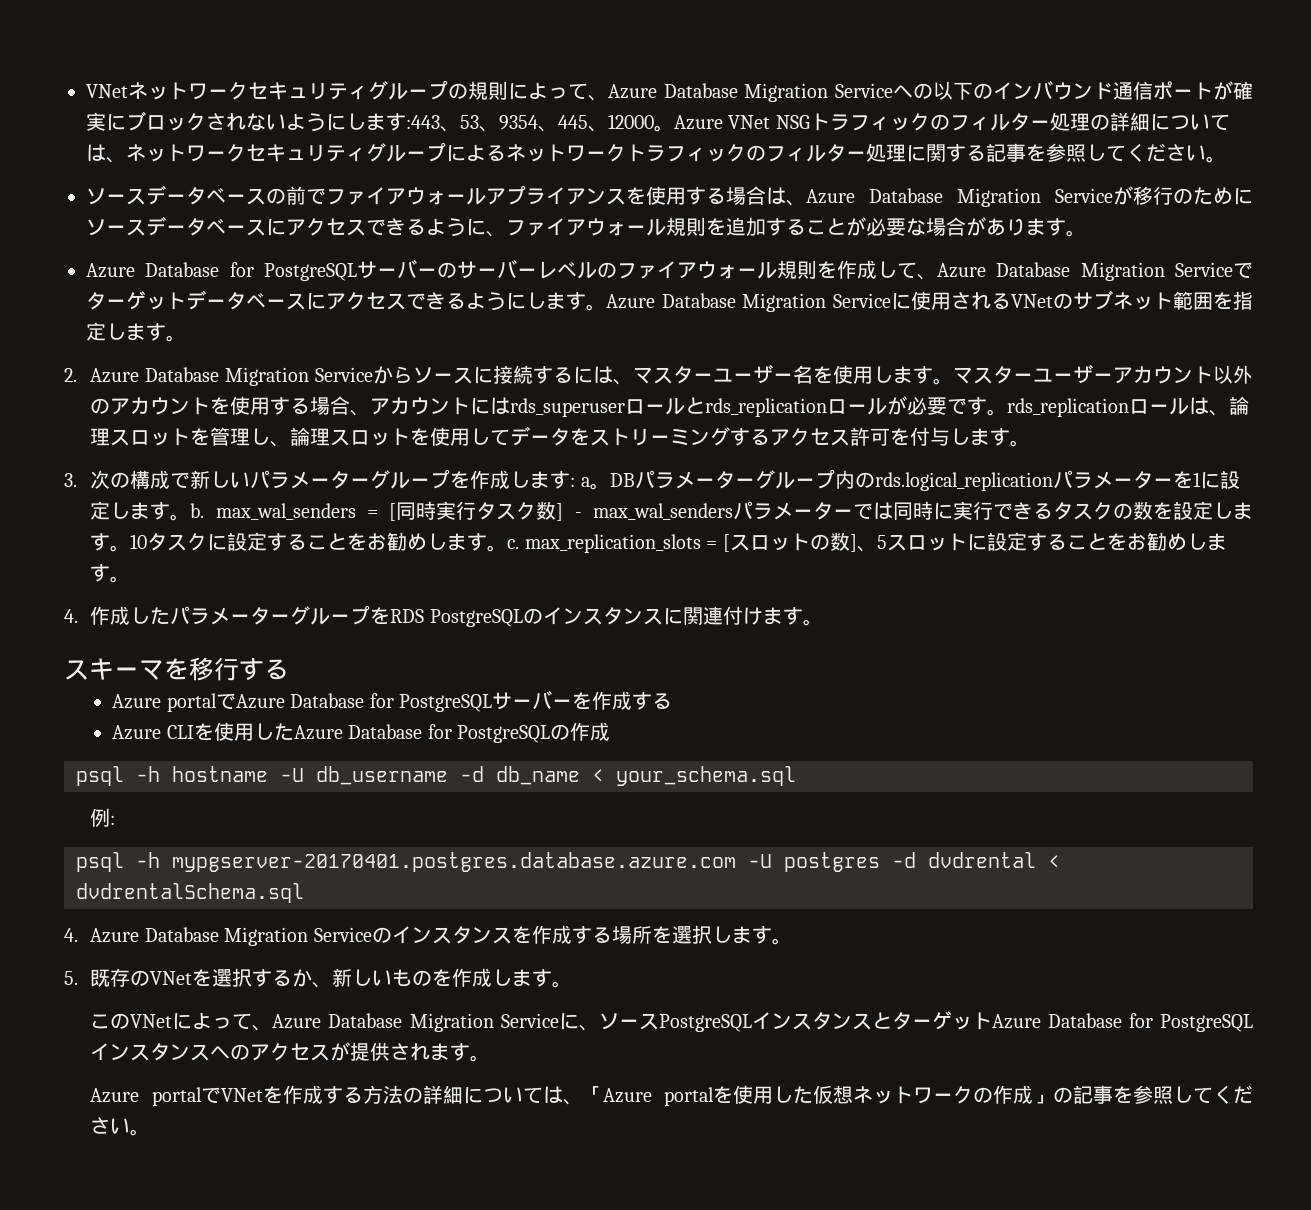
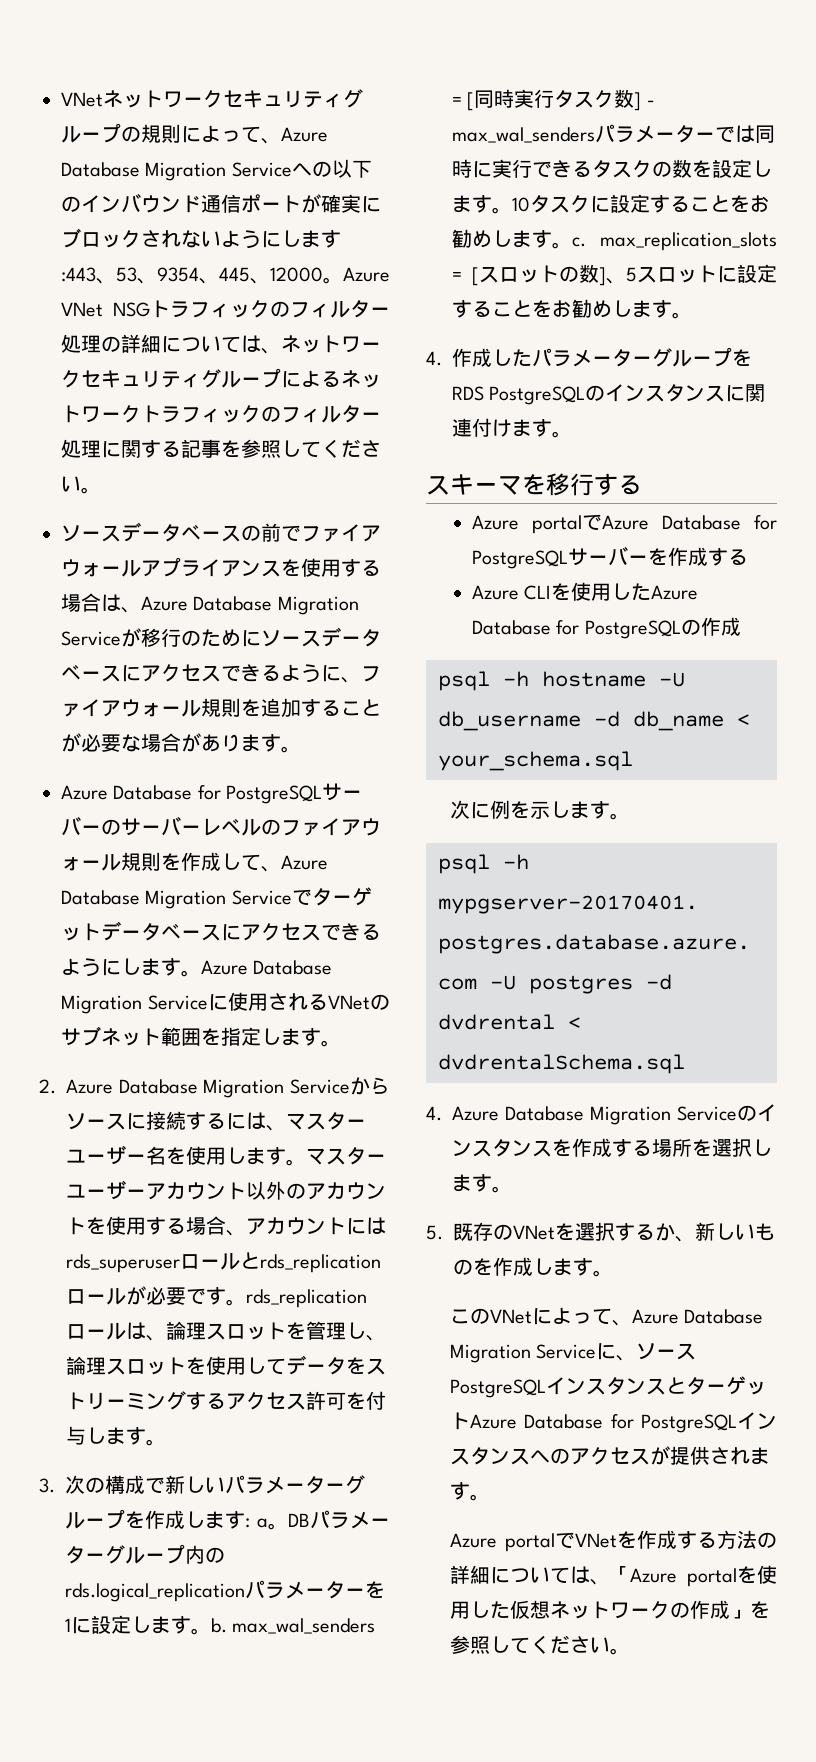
[90,808,116,827] 例: -> [449,800,630,820] 次に例を示します。
[1053,1085,1113,1104] の記事 -> (750, 1614) none

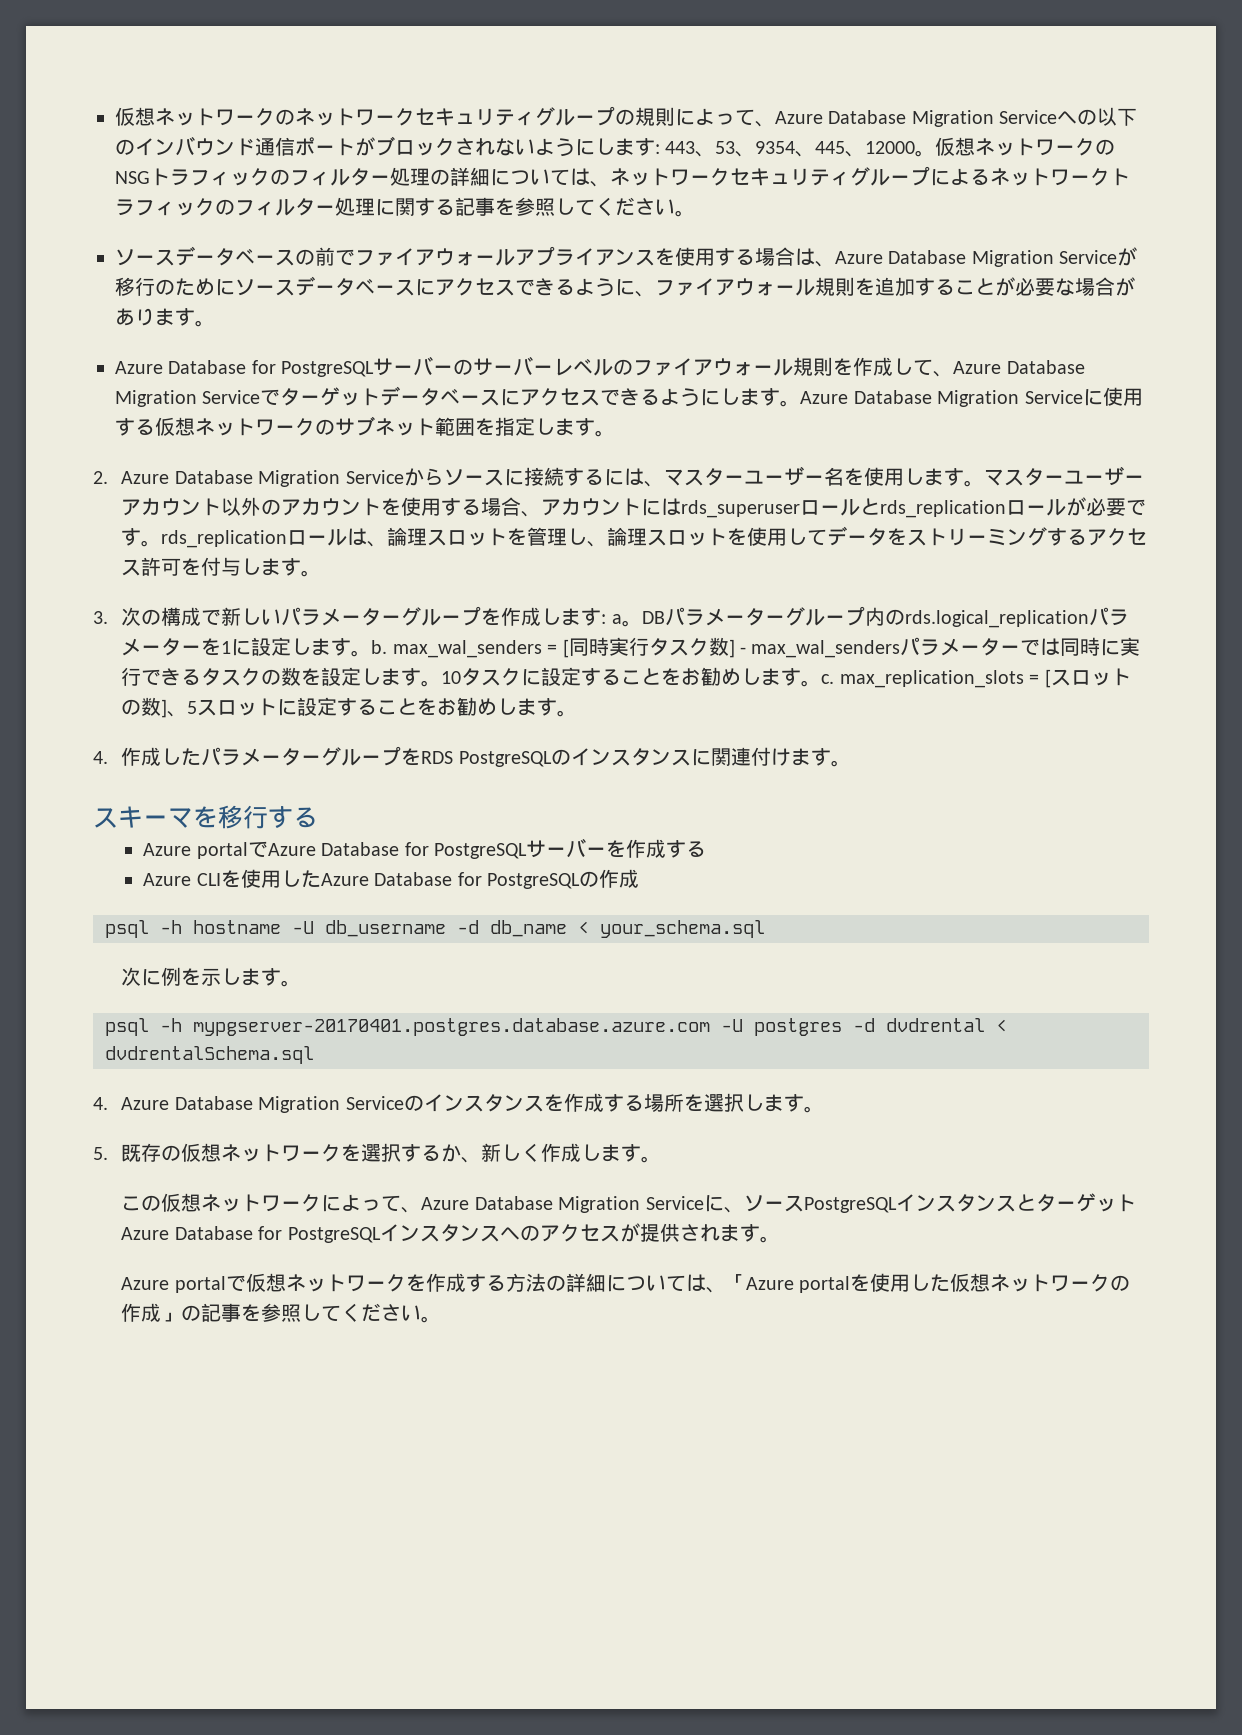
[61,92,103,107] VNet -> [115,107,295,126] 仮想ネットワークの
[321,194,381,213] 確実に -> (375, 146) none
[61,267,96,282] :443 -> [655,141,696,154] : 443
[343,267,390,282] [61,302,103,317] Azure VNet -> [935,137,1116,156] 仮想ネットワークの
[268,993,370,1011] されるVNet -> [115,417,315,436] する仮想ネットワーク
[513,1225,555,1240] VNet -> [181,1143,342,1162] 仮想ネットワーク
[735,1223,775,1241] [453,1258,493,1276] いものを -> [521,1143,542,1162] く
[489,1309,532,1324] VNet -> [161,1193,322,1212] 仮想ネットワーク
[575,1533,617,1548] VNet -> [245,1273,406,1292] 仮想ネットワーク
(750, 1614) none -> [181,1303,242,1322] の記事

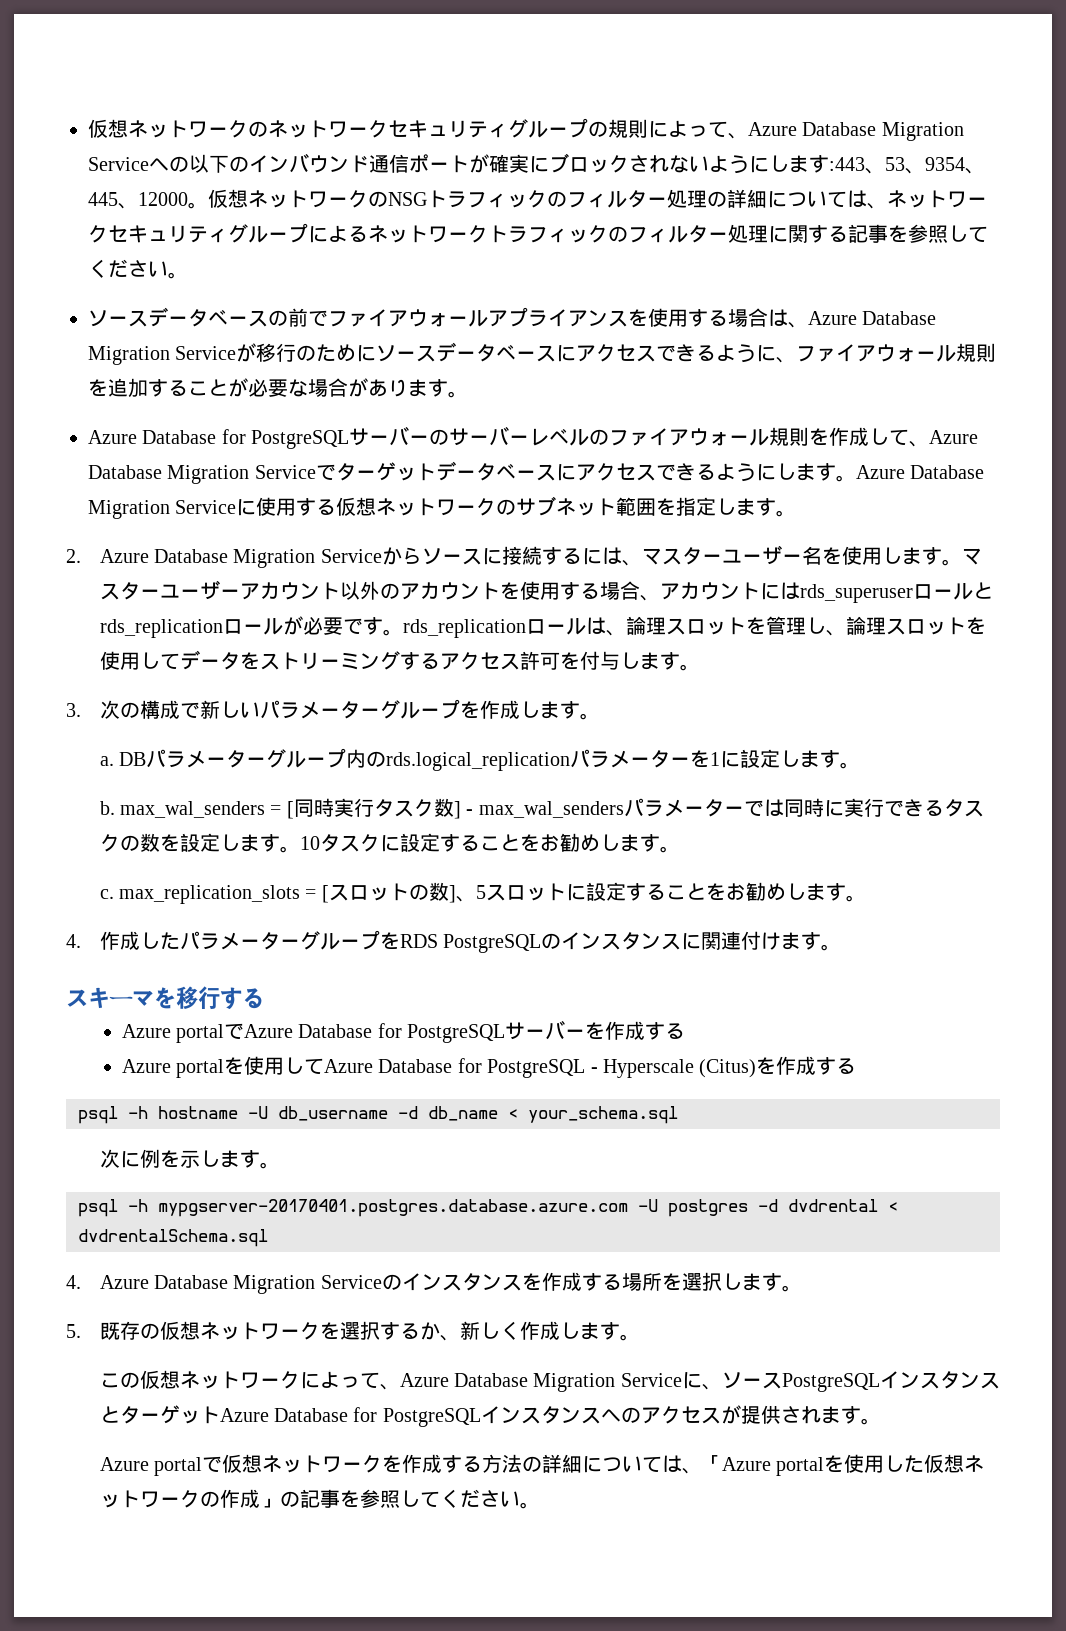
(375, 146) none -> [489,154,549,173] 確実に
[655,141,696,154] : 443 -> [829,157,865,171] :443
[601,614,642,627] : a。 -> [579,713,600,720] [99,756,114,766] 。 // a.
(372, 653) none -> (860, 765) //
(822, 683) none -> (680, 849) //
[196,869,640,889] CLIを使用したAzure Database for PostgreSQLの作成 -> [175,1056,857,1078] portalを使用してAzure Database for PostgreSQL - Hyperscale (Citus)を作成する

